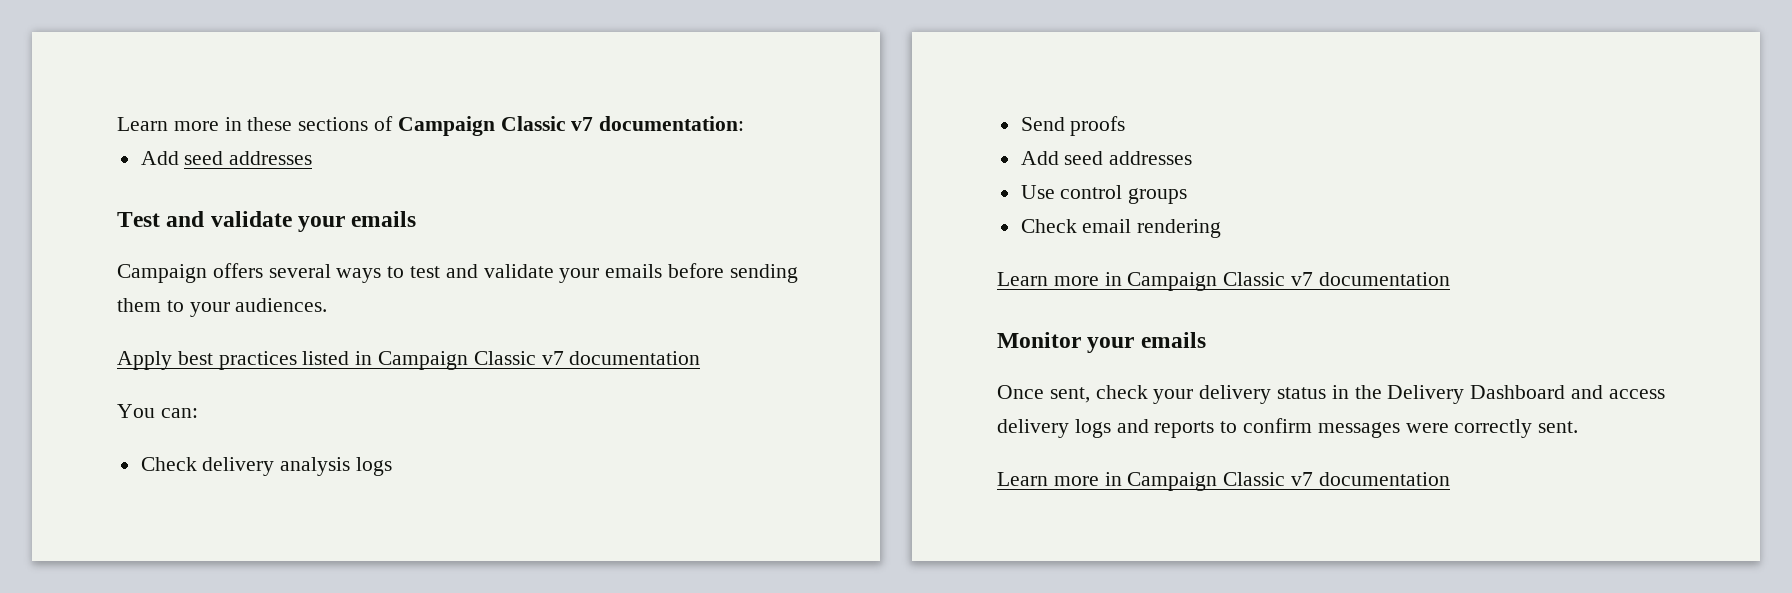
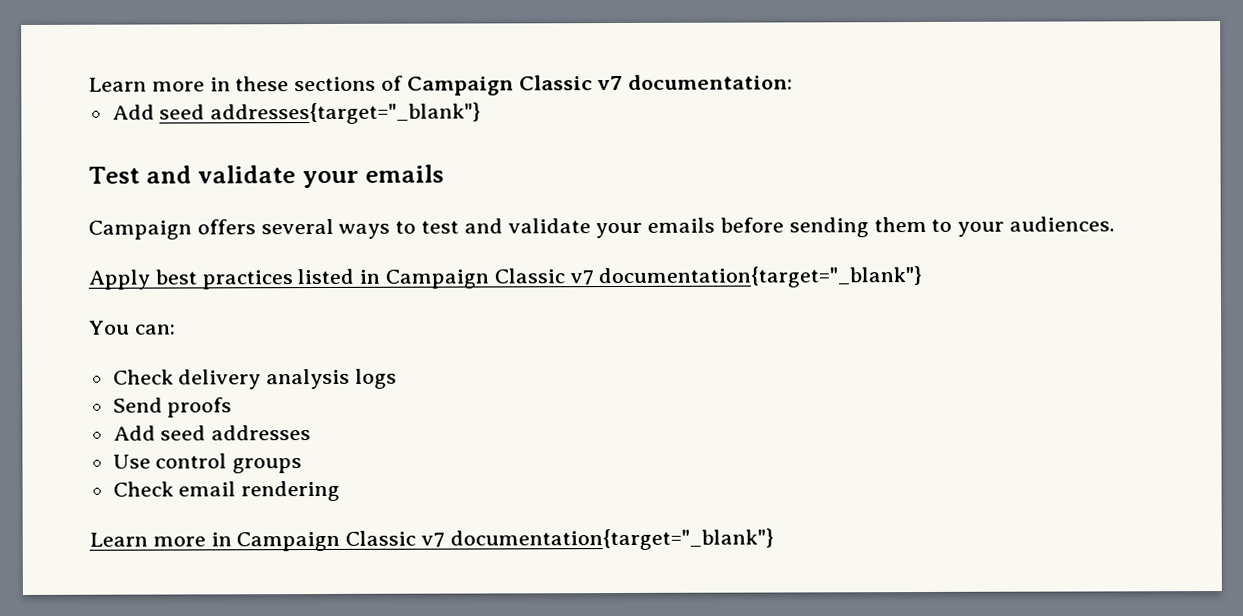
[229,151,313,165] addresses -> [210,102,482,125] addresses{target="_blank"}
[569,351,701,365] documentation -> [598,266,923,289] documentation{target="_blank"}
[1318,272,1450,286] [997,332,1206,353] [997,385,1665,404] [997,418,1579,438] [997,472,1450,491] documentation // Monitor your emails // Once sent, check your delivery status in the Delivery Dashboard and access delivery logs and reports to confirm messages were correctly sent. // Learn more in Campaign Classic v7 documentation -> [449,528,774,551] documentation{target="_blank"}

